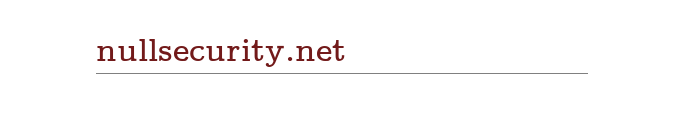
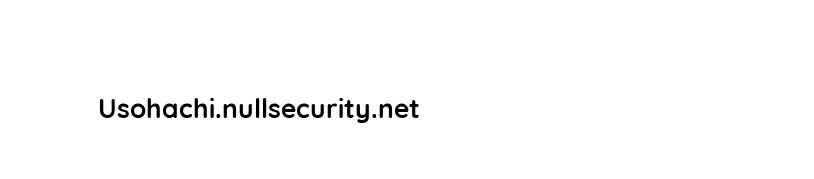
[96,39,346,67] nullsecurity.net -> [98,97,420,123] Usohachi.nullsecurity.net

